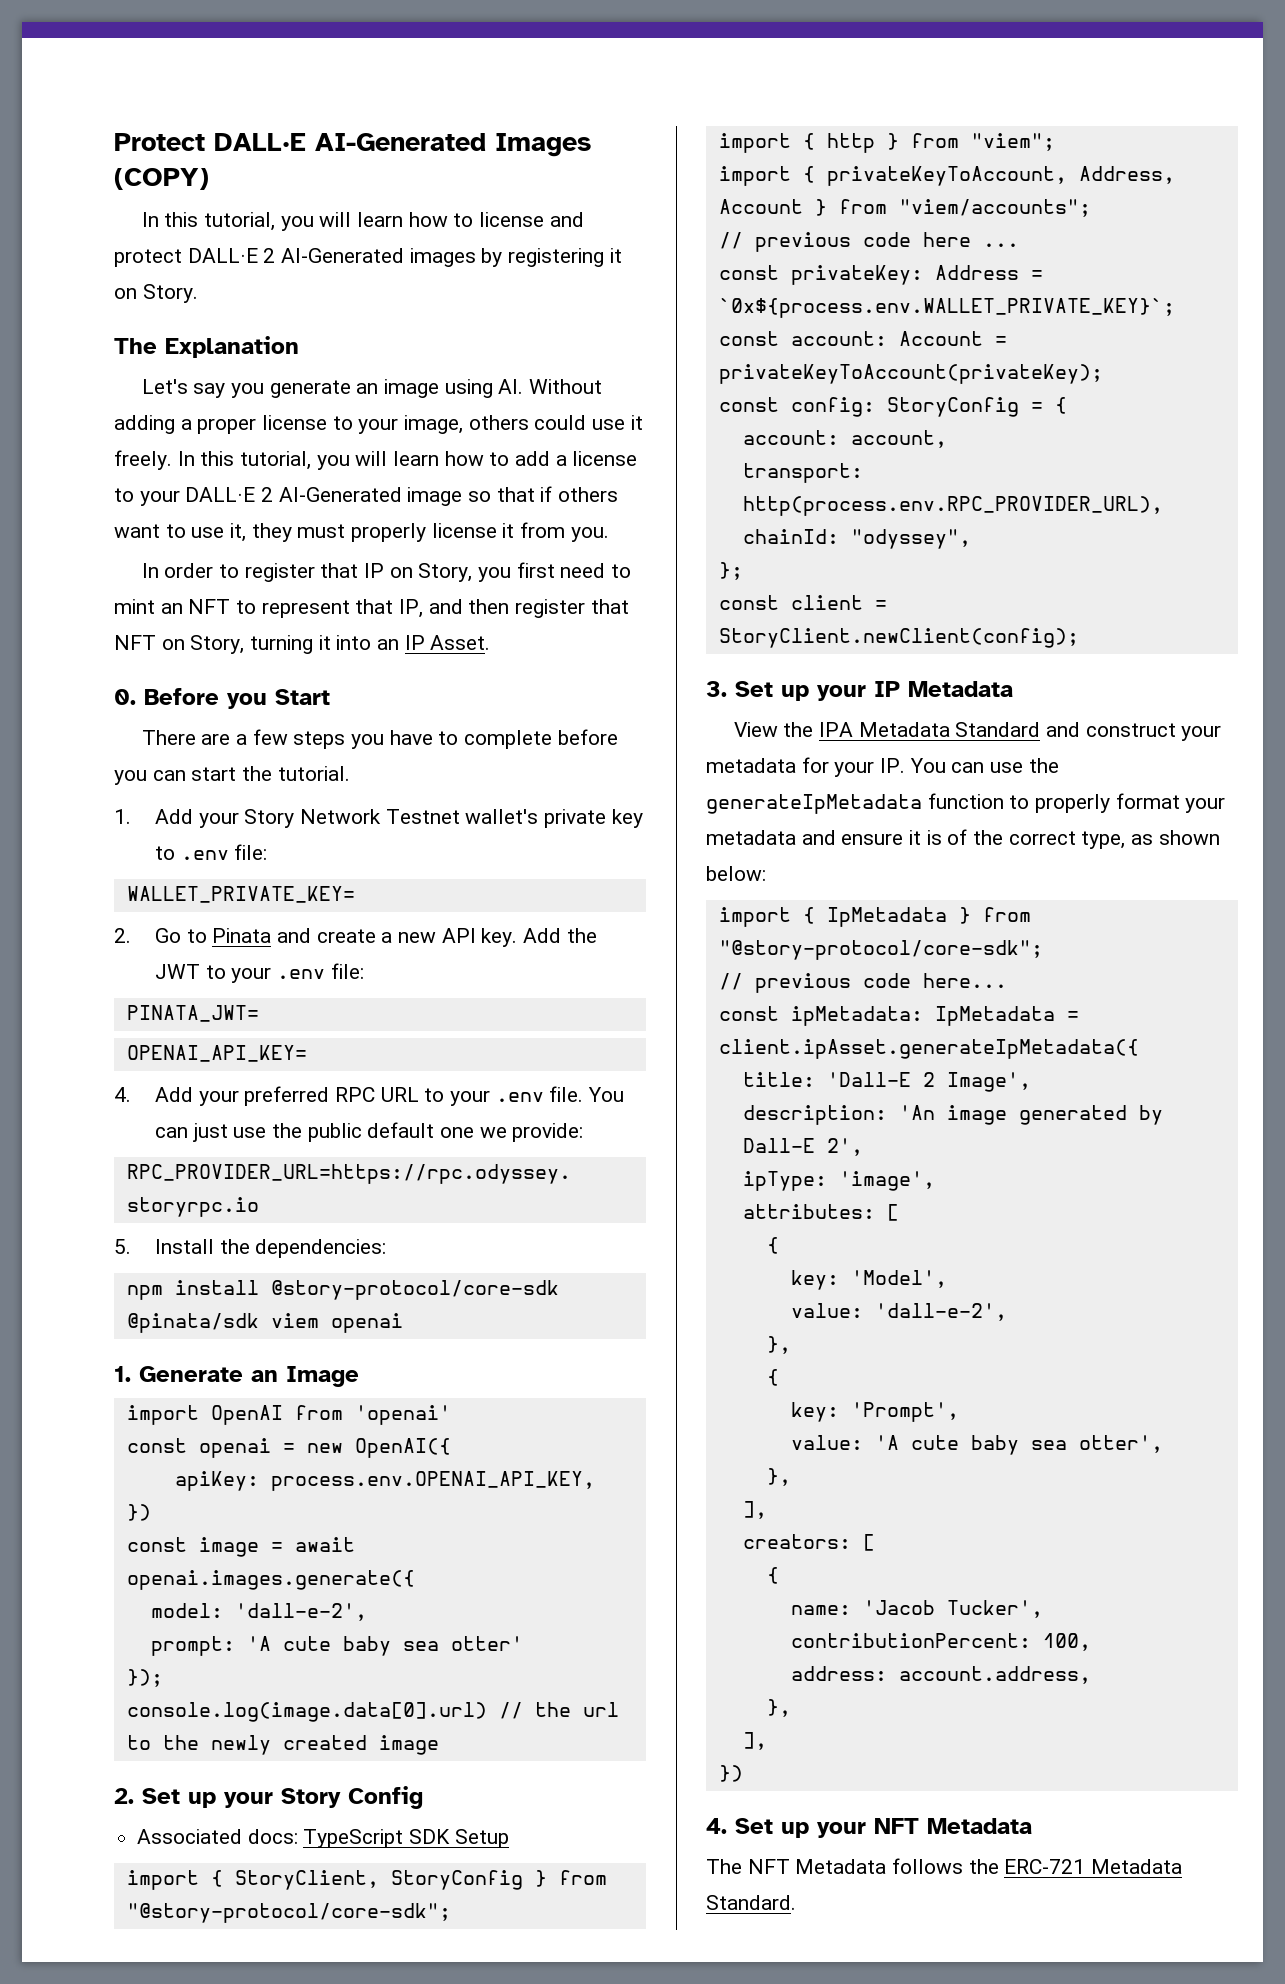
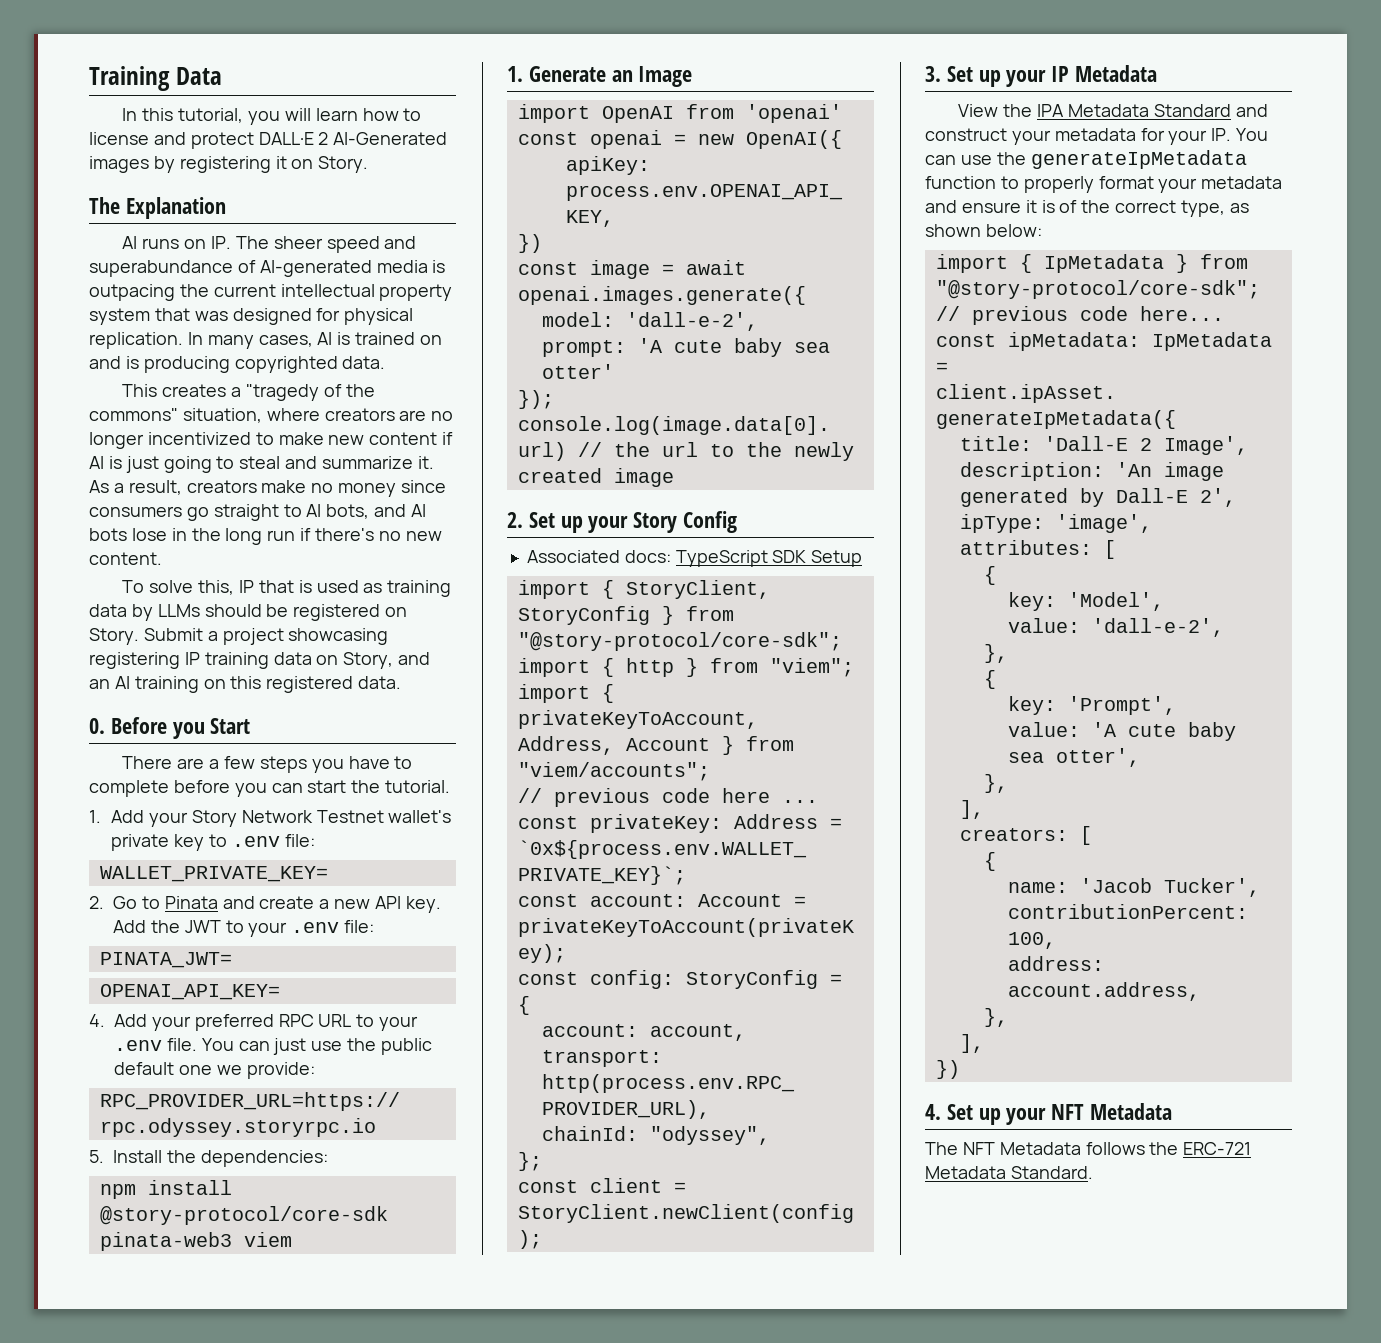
[114,133,591,157] [114,168,209,190] Protect DALL·E AI-Generated Images (COPY) -> [89,66,222,91] Training Data
[141,379,603,398] [114,415,643,434] [114,450,638,470] [114,486,619,506] [114,522,609,542] [141,562,632,582] [114,599,629,618] [114,635,491,654] Let's say you generate an image using AI. Without adding a proper license to your image, others could use it freely. In this tutorial, you will learn how to add a license to your DALL·E 2 AI-Generated image so that if others want to use it, they must properly license it from you. // In order to register that IP on Story, you first need to mint an NFT to represent that IP, and then register that NFT on Story, turning it into an IP Asset. -> [122,236,417,253] [89,260,446,277] [89,284,453,301] [89,308,414,325] [89,332,443,349] [89,356,386,373] [122,384,375,401] [89,408,454,423] [89,432,454,449] [89,456,434,473] [89,480,447,497] [89,504,427,521] [89,528,442,545] [89,552,162,565] [122,580,452,597] [89,604,408,621] [89,628,389,645] [89,652,431,669] [89,676,402,693] AI runs on IP. The sheer speed and superabundance of AI-generated media is outpacing the current intellectual property system that was designed for physical replication. In many cases, AI is trained on and is producing copyrighted data. // This creates a "tragedy of the commons" situation, where creators are no longer incentivized to make new content if AI is just going to steal and summarize it. As a result, creators make no money since consumers go straight to AI bots, and AI bots lose in the long run if there's no new content. // To solve this, IP that is used as training data by LLMs should be registered on Story. Submit a project showcasing registering IP training data on Story, and an AI training on this registered data.
[126,1313,259,1333] @pinata/sdk -> [99,1232,232,1251] pinata-web3
[330,1313,403,1333] openai -> (292, 1239) none

